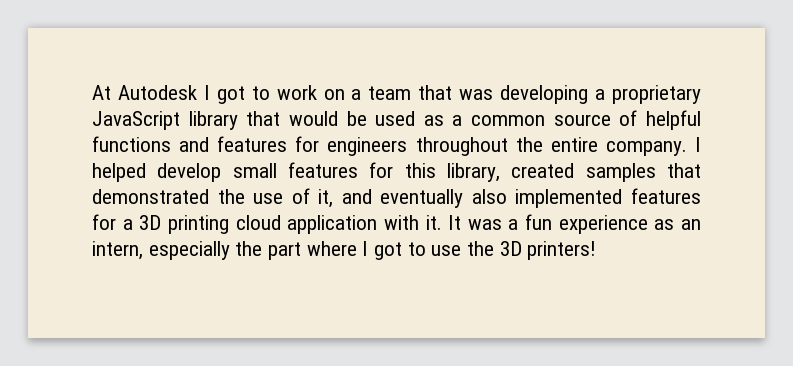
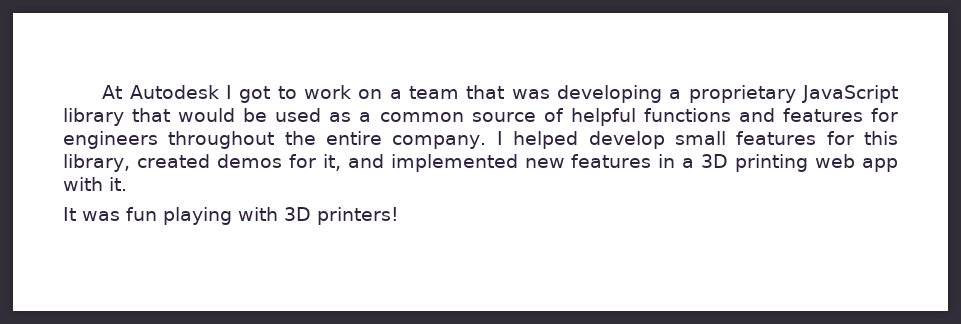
[585,163,701,182] [92,188,701,208] [92,214,116,230] samples that demonstrated the use of it, and eventually also implemented features for -> [216,154,676,172] demos for it, and implemented new features in
[235,215,378,234] cloud application -> [815,154,899,172] web app
(442, 222) none -> (127, 184) //
[508,214,701,234] [92,241,495,260] a fun experience as an intern, especially the part where I got to use the -> [126,207,278,225] fun playing with

